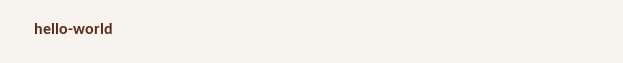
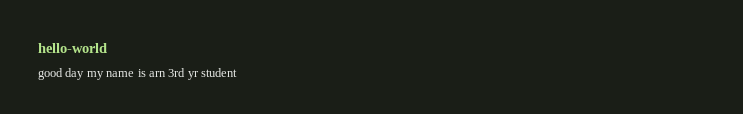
(113, 28) none -> [38,68,237,80] // good day my name is arn 3rd yr student

